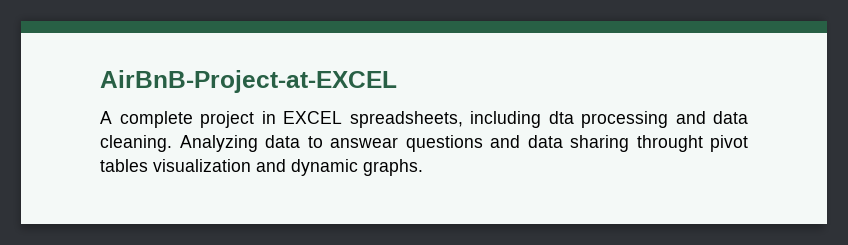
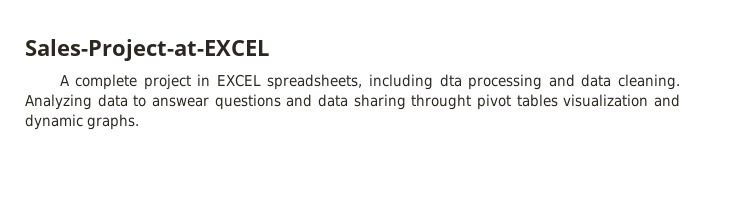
[100,70,397,93] AirBnB-Project-at-EXCEL -> [25,39,269,61] Sales-Project-at-EXCEL

